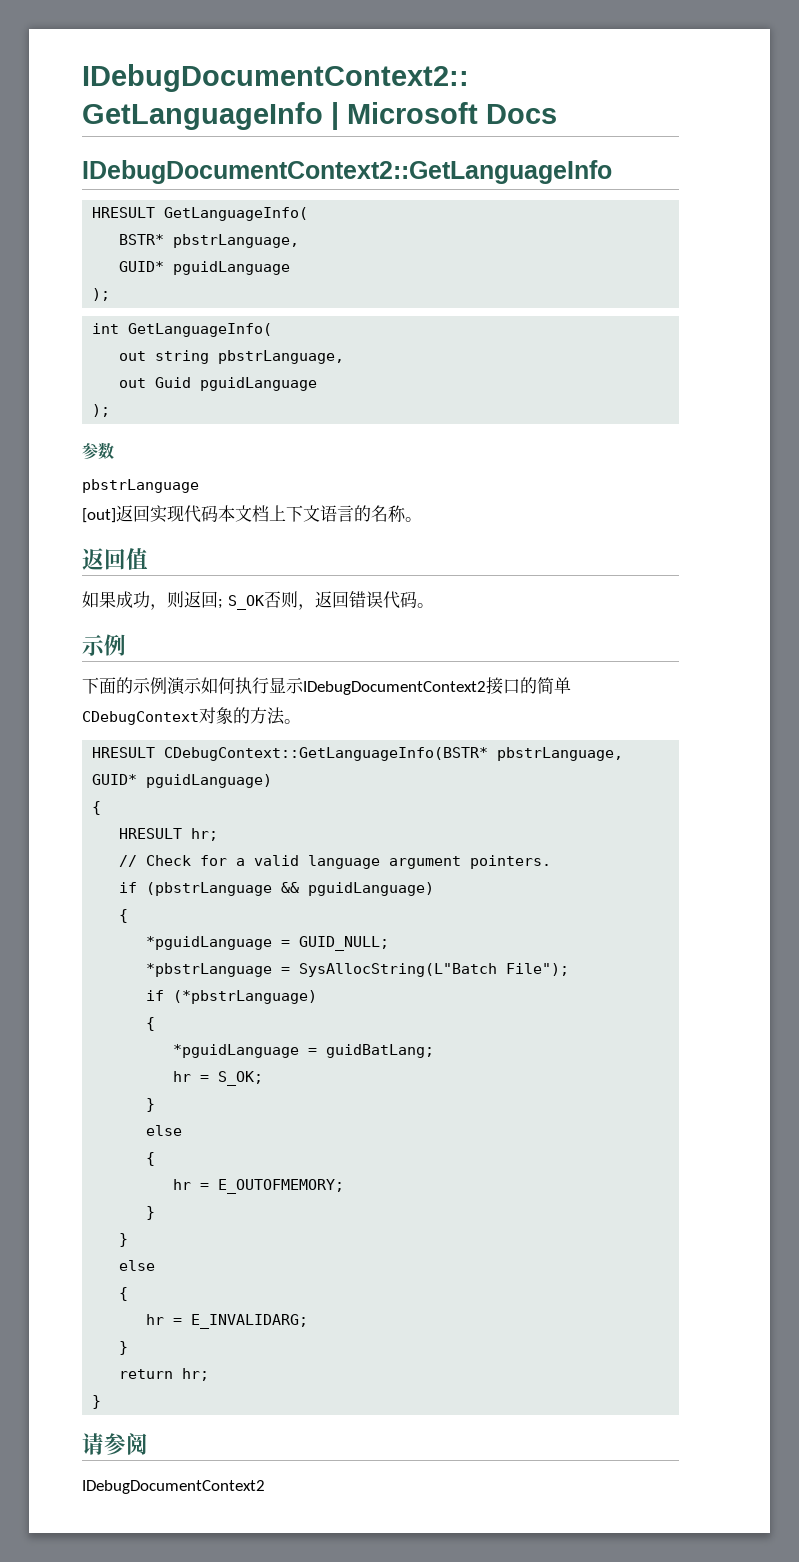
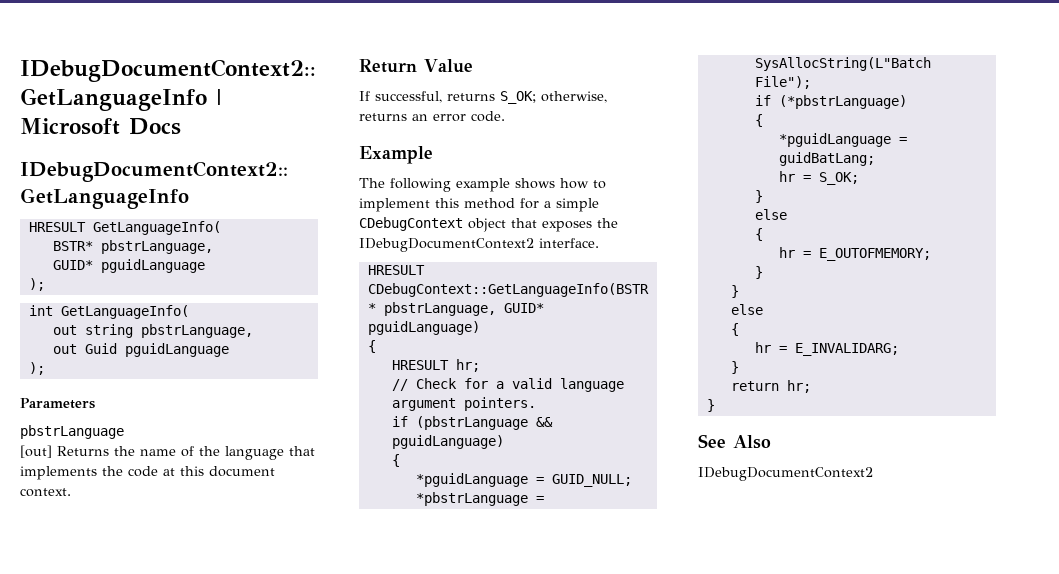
[82,442,114,460] 参数 -> [20,398,95,409] Parameters
[116,505,422,523] [82,548,148,570] [82,591,434,610] [82,634,126,656] [82,677,571,695] [82,707,301,725] 返回实现代码本文档上下文语言的名称。 // 返回值 // 如果成功，则返回; S_OK否则，返回错误代码。 // 示例 // 下面的示例演示如何执行显示IDebugDocumentContext2接口的简单CDebugContext对象的方法。 -> [57,446,315,460] [20,466,275,480] [20,488,71,497] [359,59,473,73] [359,91,607,104] [359,111,505,122] [359,146,433,164] [359,178,606,192] [359,198,599,212] [359,217,618,232] [359,238,599,252] Returns the name of the language that implements the code at this document context. // Return Value // If successful, returns S_OK; otherwise, returns an error code. // Example // The following example shows how to implement this method for a simple CDebugContext object that exposes the IDebugDocumentContext2 interface.
[82,1433,148,1455] 请参阅 -> [698,434,771,449] See Also

